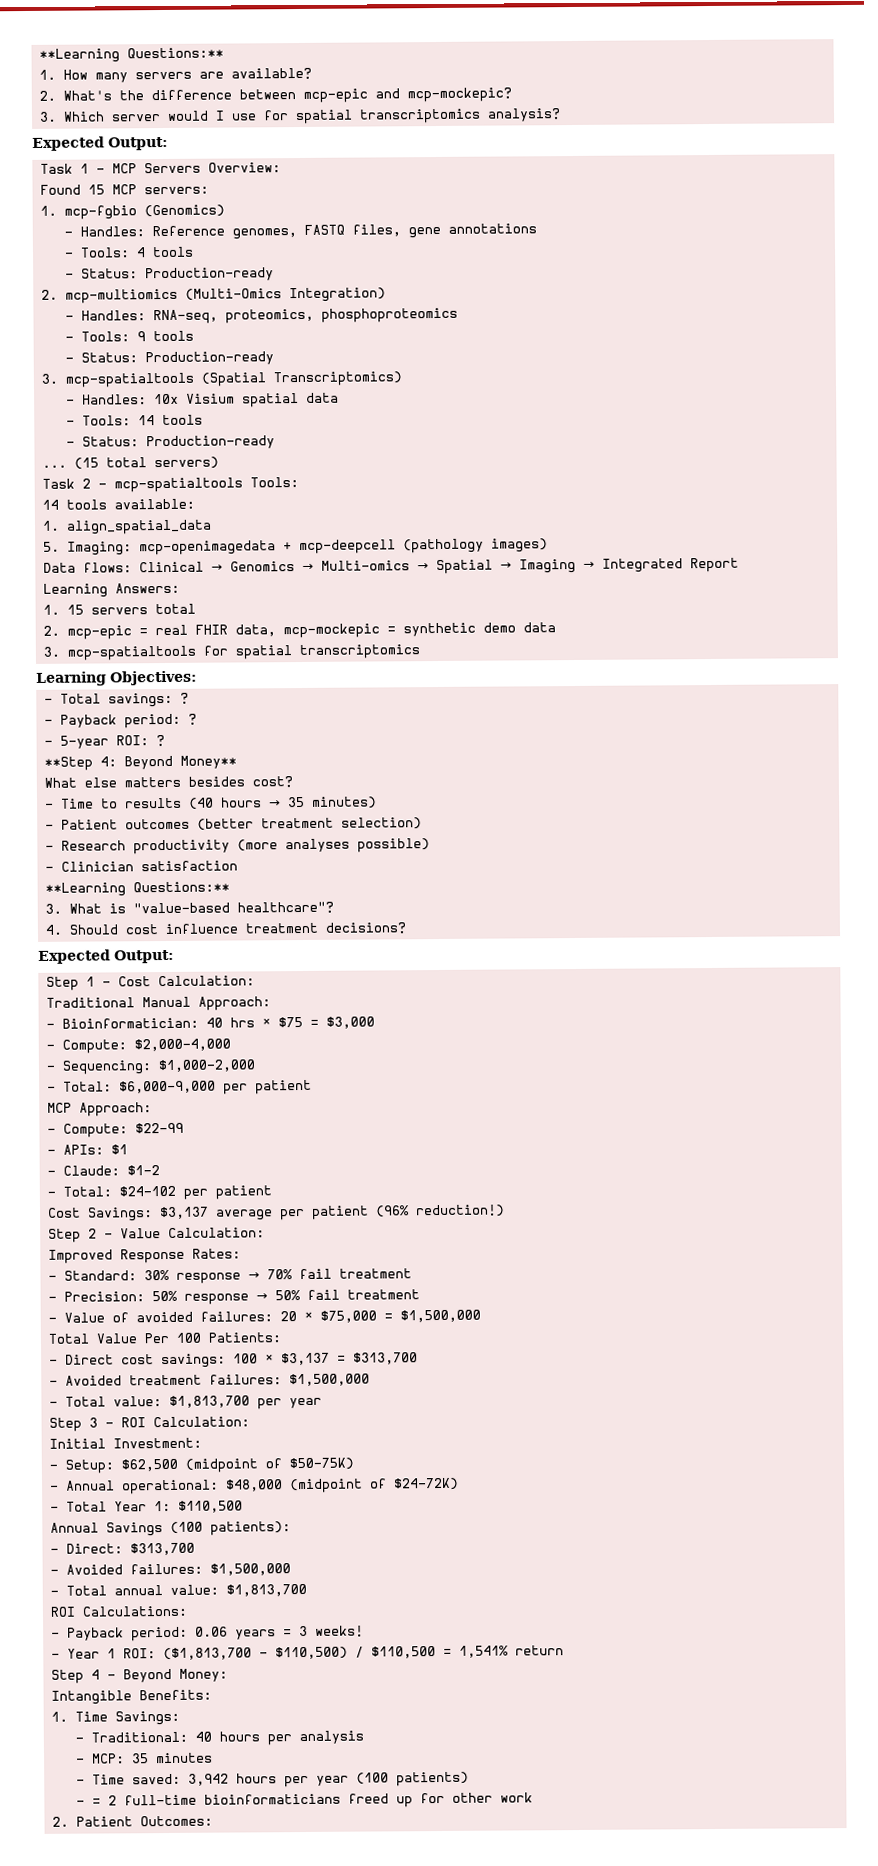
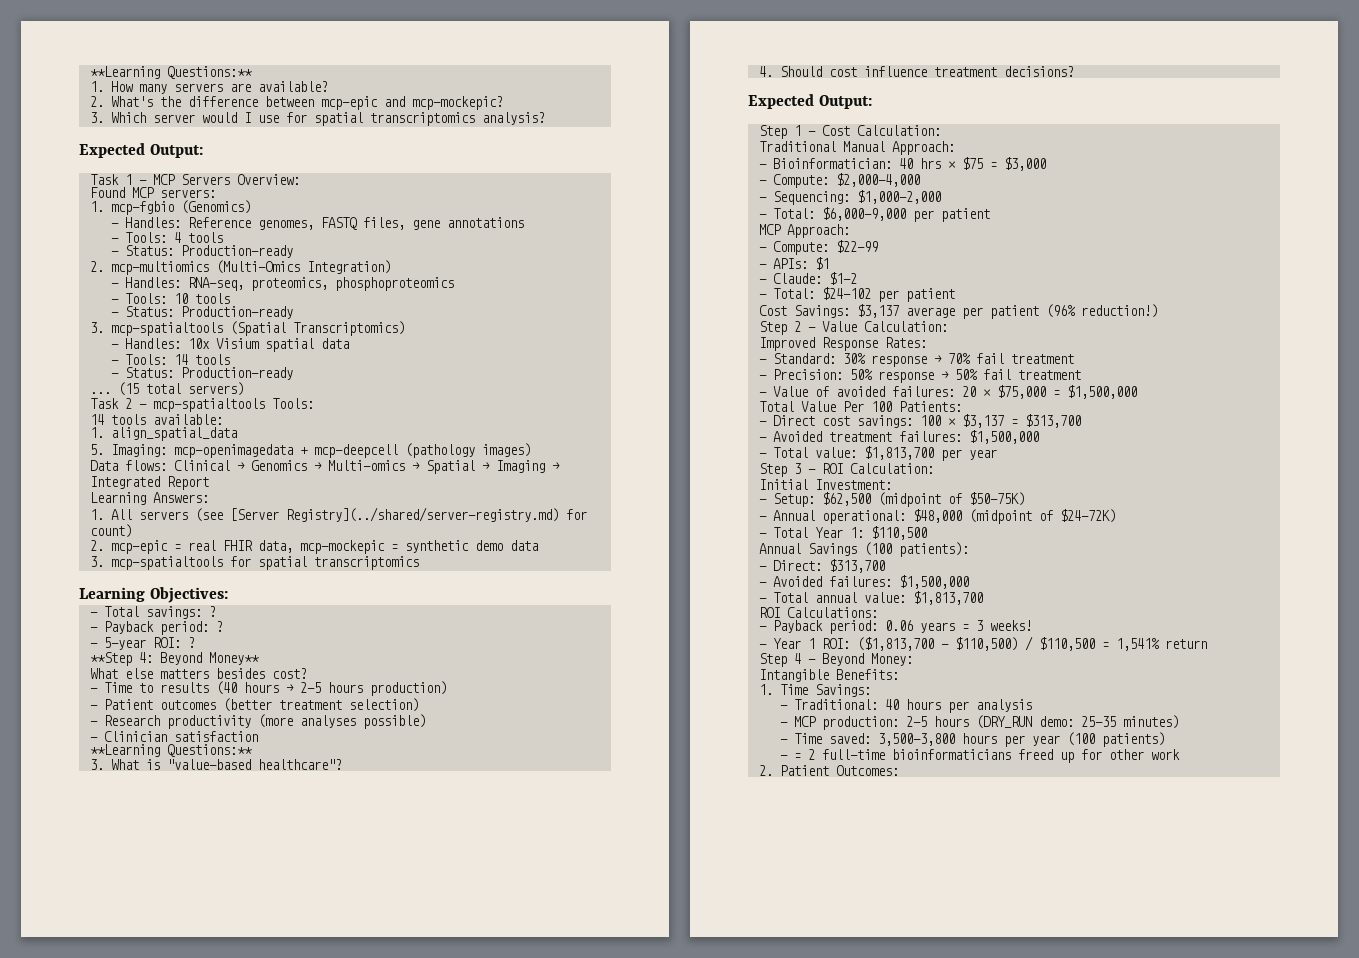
[88,184,106,195] 15 -> (125, 192) none
[137,331,147,342] 9 -> [173,293,188,304] 10
[67,603,197,615] 15 servers total -> [110,507,587,522] [89,524,132,538] All servers (see [Server Registry](../shared/server-registry.md) for count)
[287,796,378,809] 35 minutes) -> [299,681,447,696] 2-5 hours production)
[92,1752,214,1764] MCP: 35 minutes -> [793,715,1179,730] MCP production: 2-5 hours (DRY_RUN demo: 25-35 minutes)
[188,1773,230,1786] 3,942 -> [877,733,955,746] 3,500-3,800

